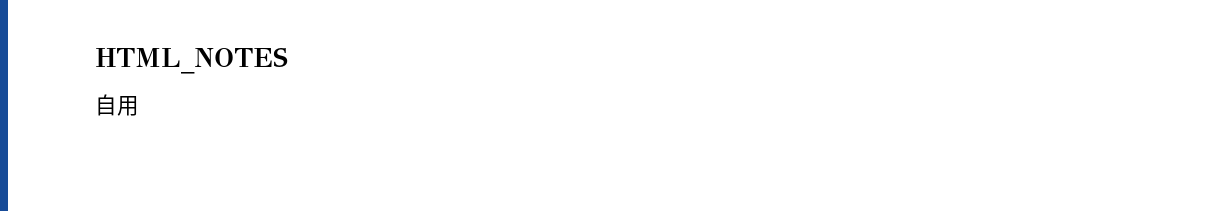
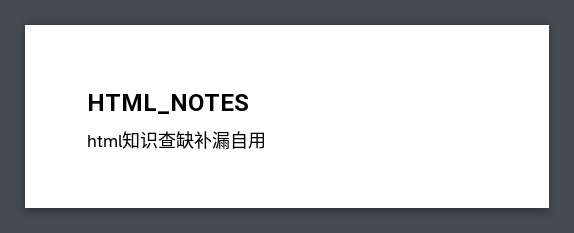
(288, 60) none -> [87,131,230,149] html知识查缺补漏

